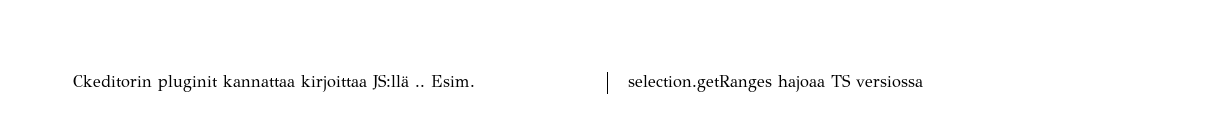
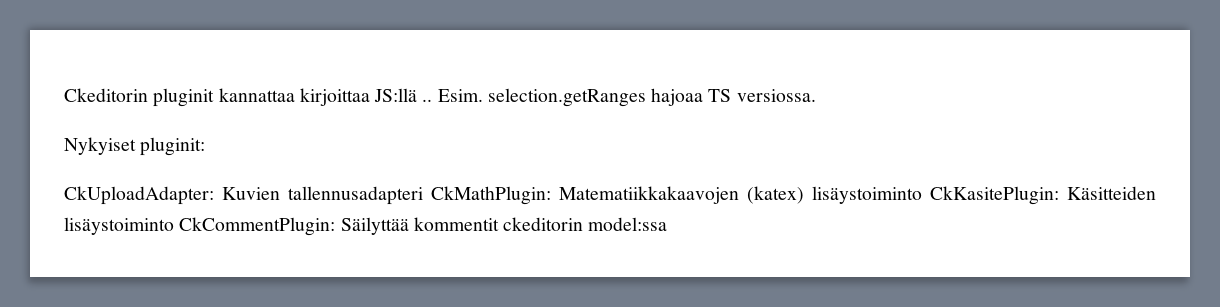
[856,76,923,88] versiossa -> [736,89,816,102] [64,137,206,156] [64,186,1156,205] [64,217,668,236] versiossa. // Nykyiset pluginit: // CkUploadAdapter: Kuvien tallennusadapteri CkMathPlugin: Matematiikkakaavojen (katex) lisäystoiminto CkKasitePlugin: Käsitteiden lisäystoiminto CkCommentPlugin: Säilyttää kommentit ckeditorin model:ssa

